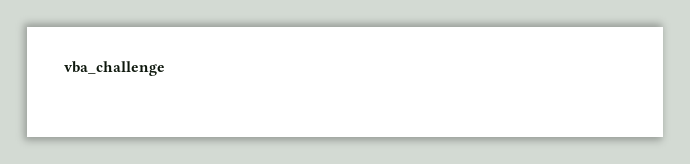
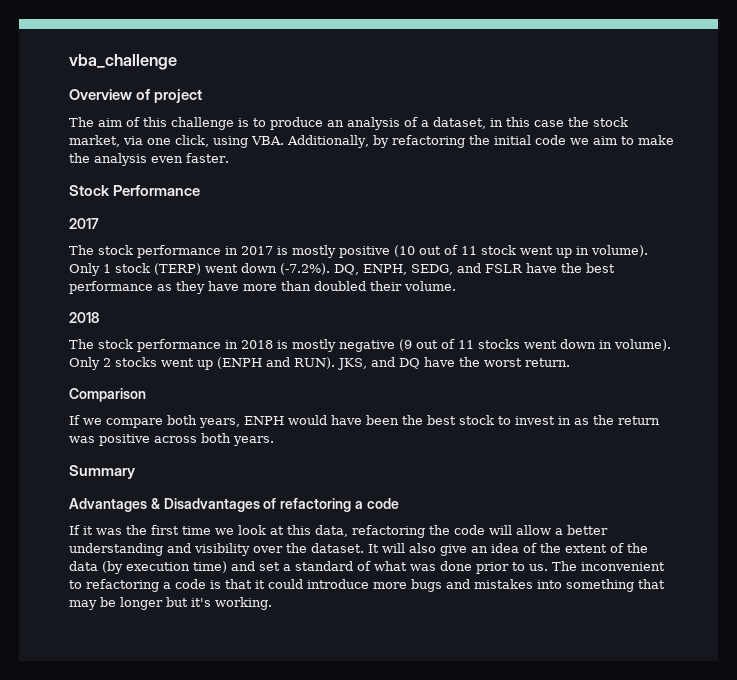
(165, 68) none -> [69,89,203,103] [69,117,628,130] [69,135,674,148] [69,153,229,166] [69,185,201,196] [69,218,99,229] [69,245,648,258] [69,263,615,276] [69,281,456,294] [69,312,99,323] [69,339,671,352] [69,357,570,370] [69,388,146,402] [69,415,660,428] [69,433,274,446] [69,465,135,479] [69,498,399,512] [69,525,608,538] [69,543,648,556] [69,561,665,574] [69,579,665,592] [69,597,272,610] // Overview of project // The aim of this challenge is to produce an analysis of a dataset, in this case the stock market, via one click, using VBA. Additionally, by refactoring the initial code we aim to make the analysis even faster. // Stock Performance // 2017 // The stock performance in 2017 is mostly positive (10 out of 11 stock went up in volume). Only 1 stock (TERP) went down (-7.2%). DQ, ENPH, SEDG, and FSLR have the best performance as they have more than doubled their volume. // 2018 // The stock performance in 2018 is mostly negative (9 out of 11 stocks went down in volume). Only 2 stocks went up (ENPH and RUN). JKS, and DQ have the worst return. // Comparison // If we compare both years, ENPH would have been the best stock to invest in as the return was positive across both years. // Summary // Advantages & Disadvantages of refactoring a code // If it was the first time we look at this data, refactoring the code will allow a better understanding and visibility over the dataset. It will also give an idea of the extent of the data (by execution time) and set a standard of what was done prior to us. The inconvenient to refactoring a code is that it could introduce more bugs and mistakes into something that may be longer but it's working.

